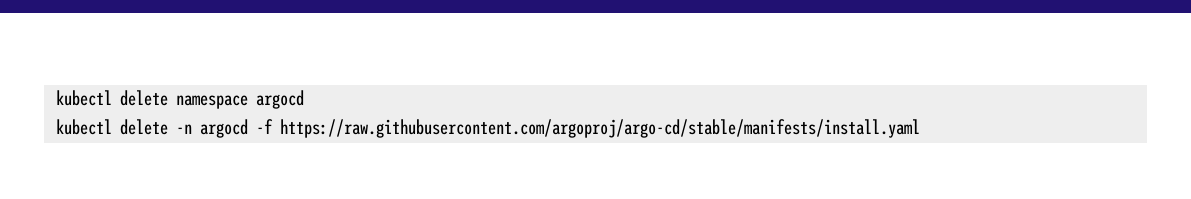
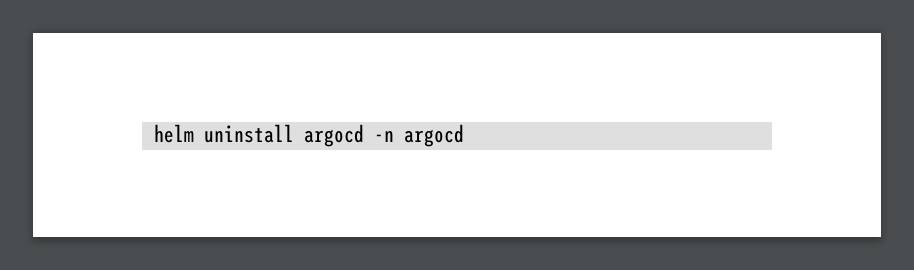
[56,90,304,109] [56,119,920,138] kubectl delete namespace argocd // kubectl delete -n argocd -f https://raw.githubusercontent.com/argoproj/argo-cd/stable/manifests/install.yaml -> [154,124,465,147] helm uninstall argocd -n argocd

